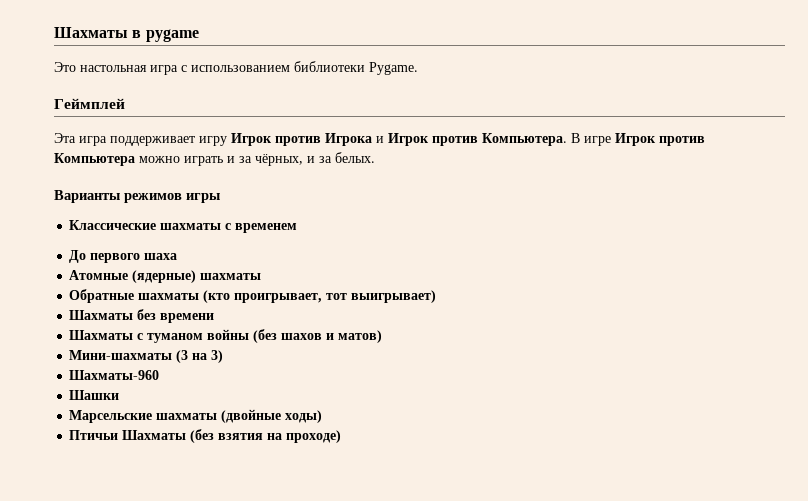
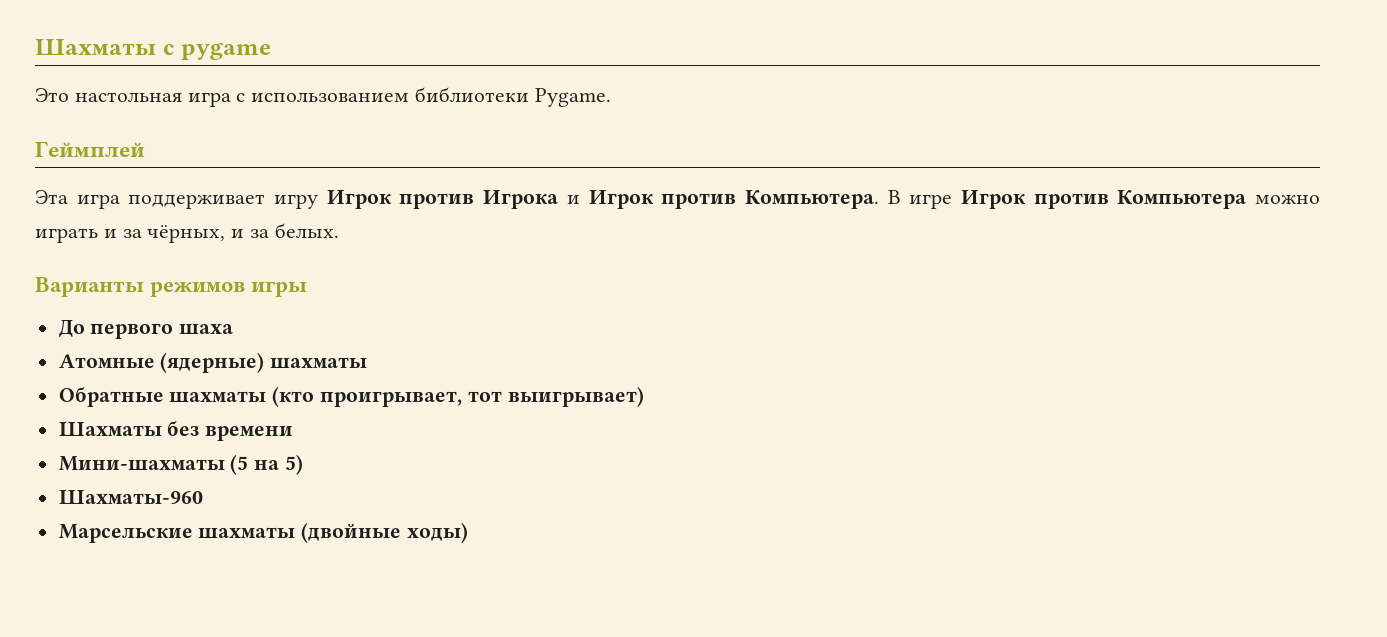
[54,27,142,38] Шахматы в -> [35,39,174,55] Шахматы с
[69,220,298,233] // Классические шахматы с временем -> (308, 289) none
[69,329,383,343] [69,350,224,363] Шахматы с туманом войны (без шахов и матов) // Мини-шахматы (3 на 3) -> [58,454,304,475] Мини-шахматы (5 на 5)
[69,390,120,400] // Шашки -> (203, 497) none
[69,429,342,443] // Птичьи Шахматы (без взятия на проходе) -> (469, 532) none

